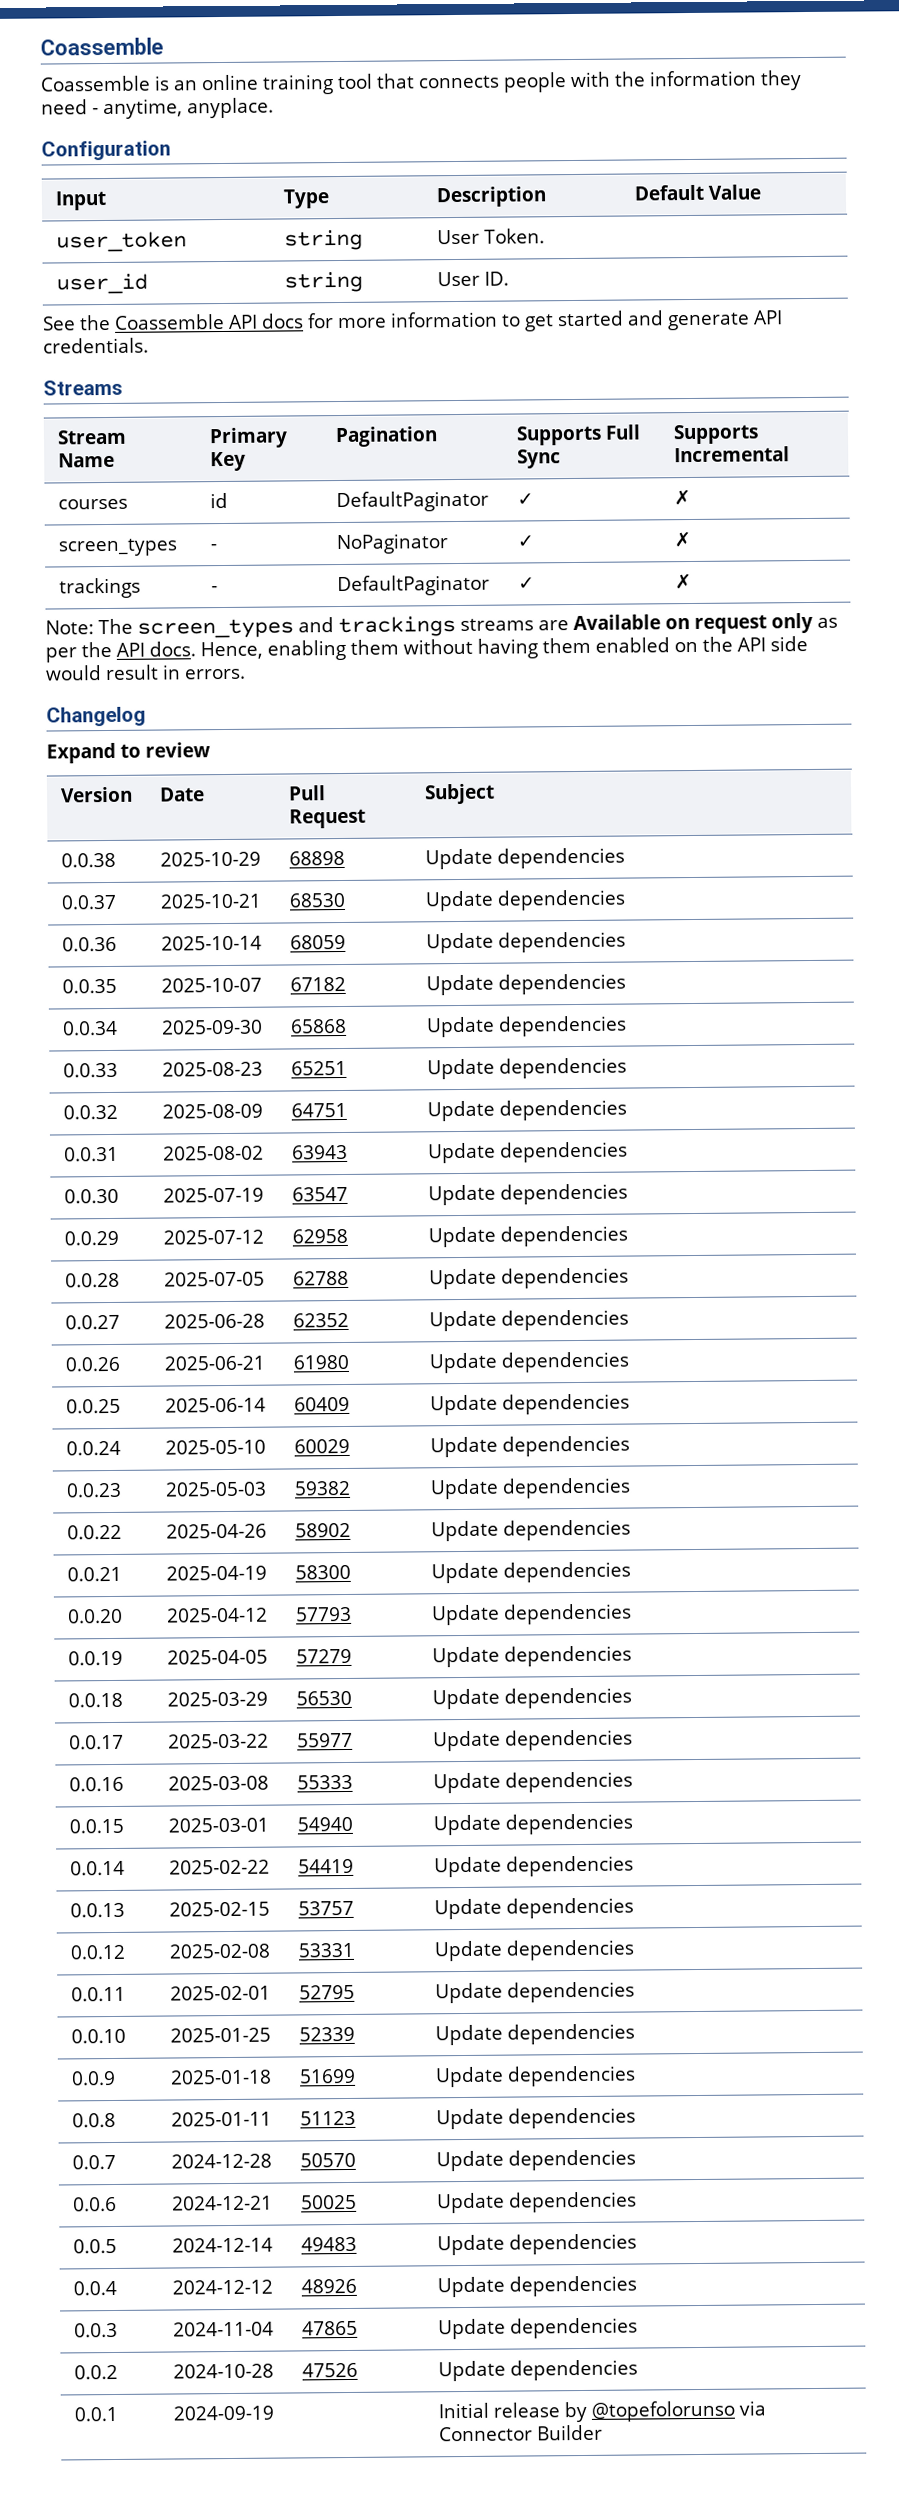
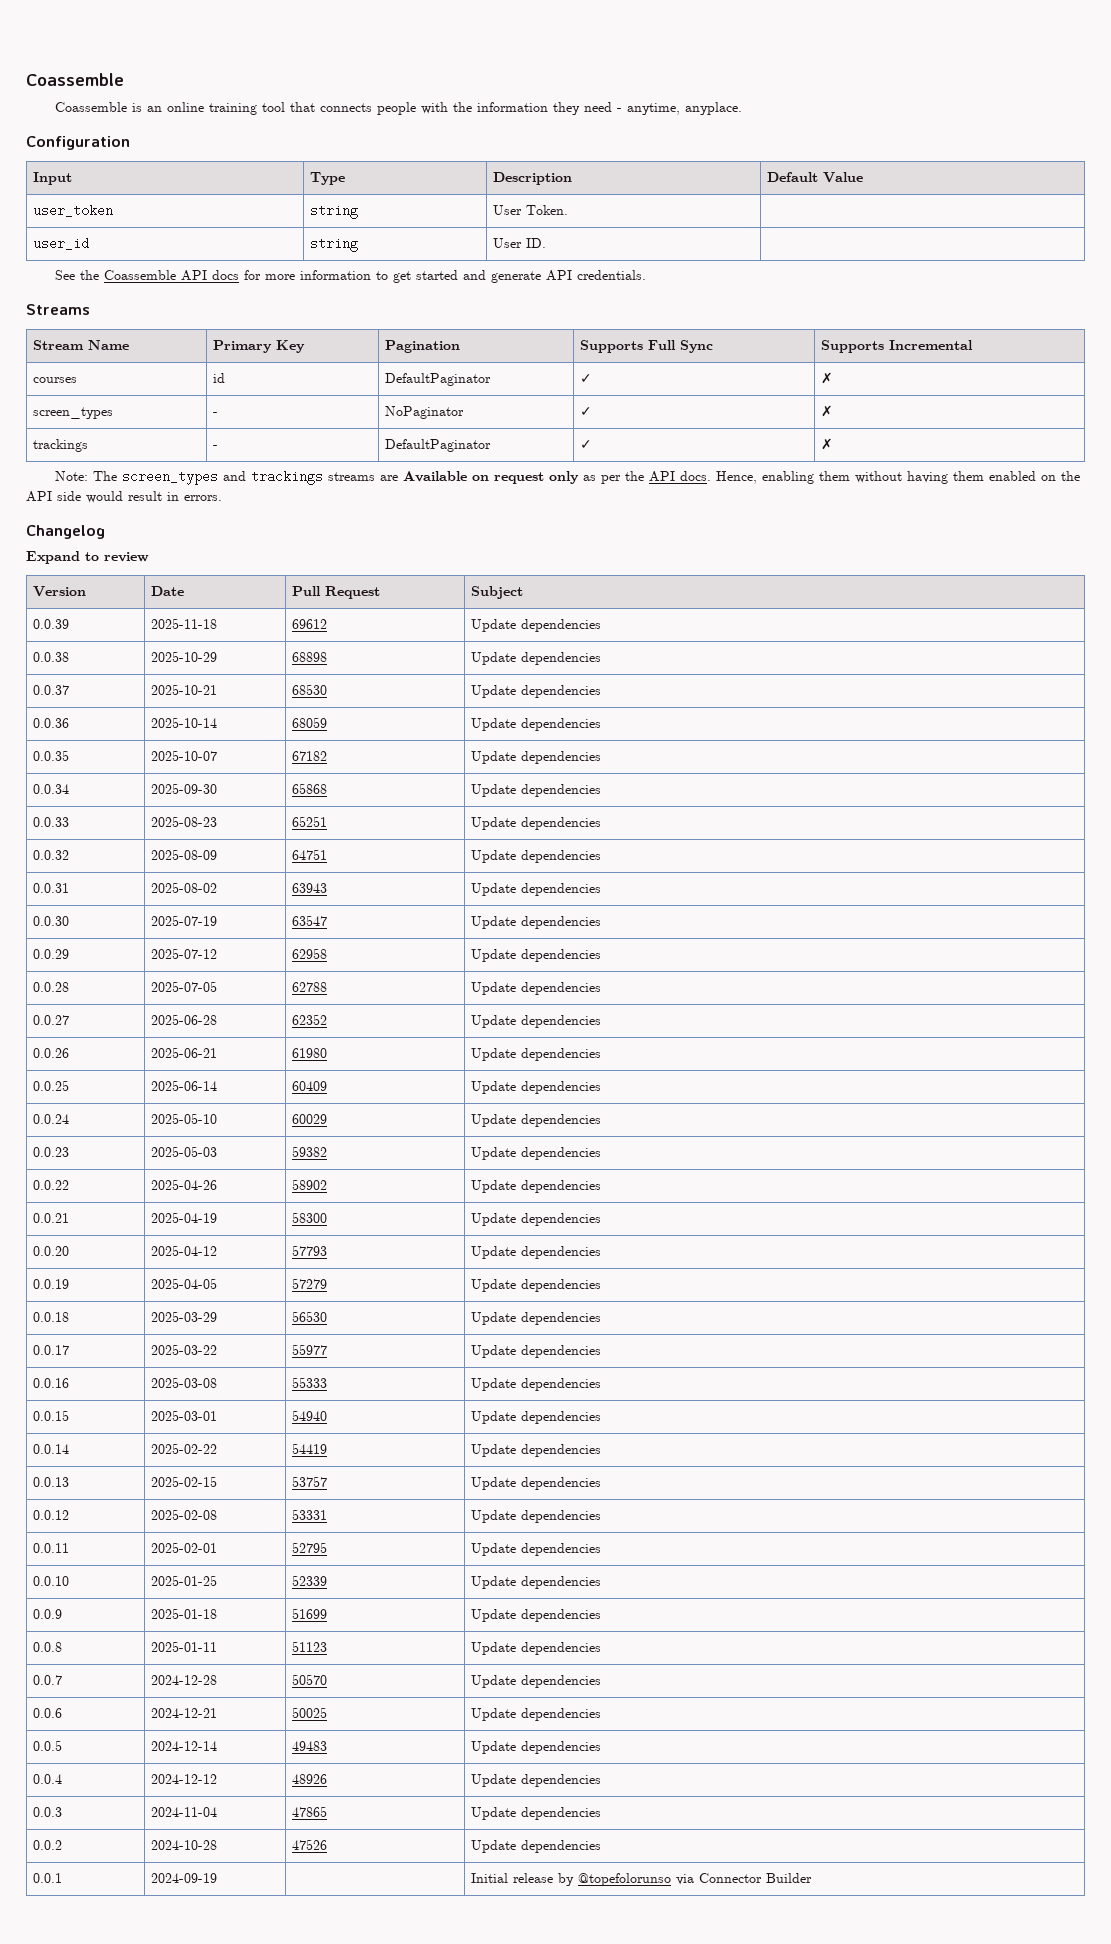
(495, 794) none -> [32,619,69,629] [150,618,217,629] [291,619,327,629] [470,619,601,632] // 0.0.39 | 2025-11-18 | 69612 | Update dependencies

